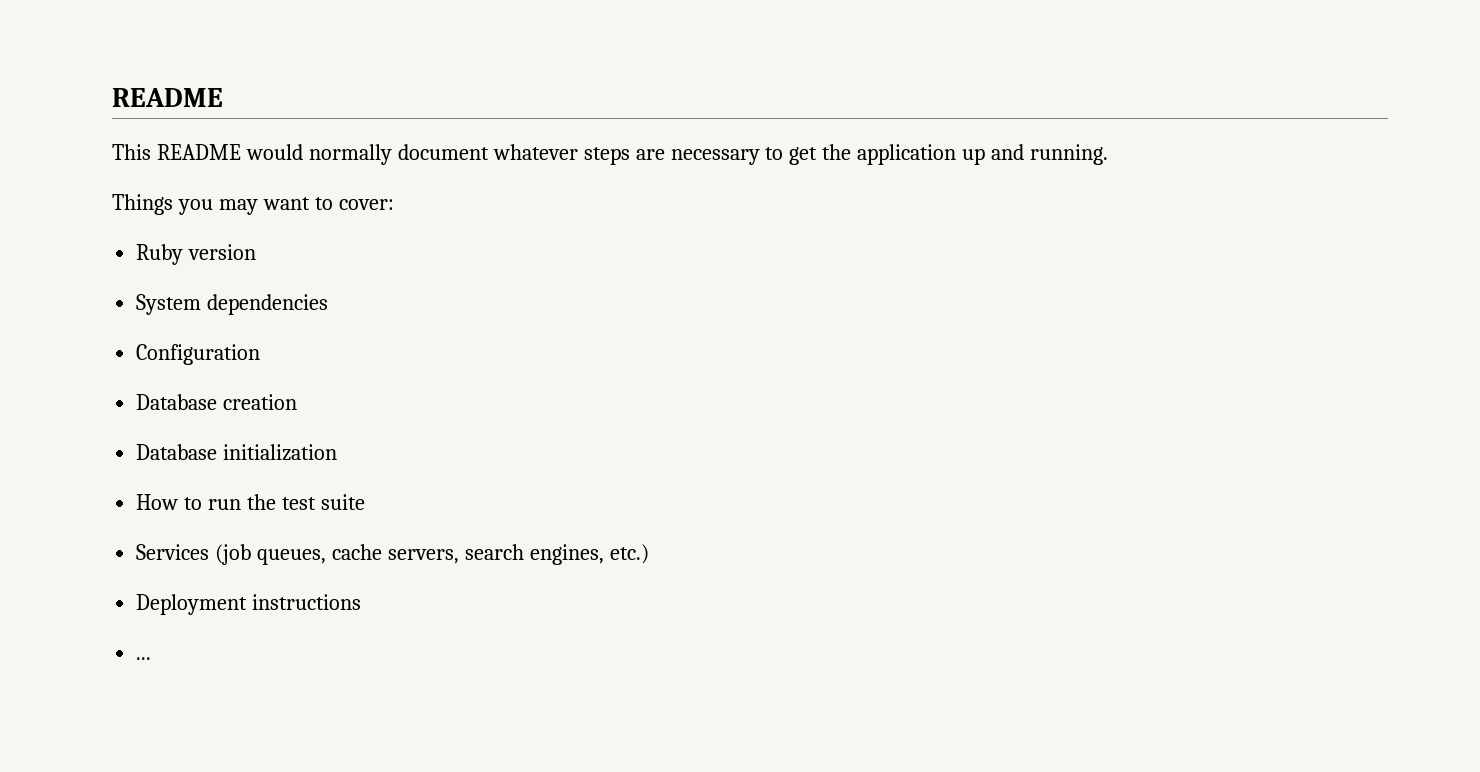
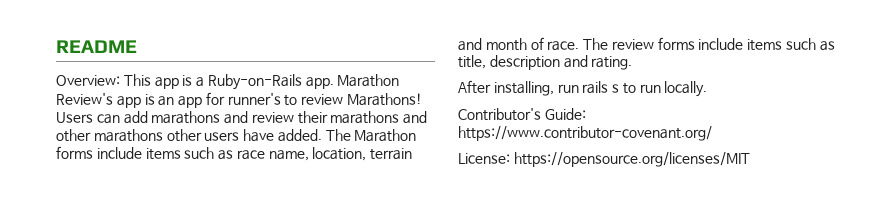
[112,144,1109,165] [112,194,394,215] [136,244,257,265] [136,294,329,315] [136,344,261,365] [136,394,298,410] [136,444,338,461] [136,494,365,510] [136,544,649,565] [136,594,362,615] [136,657,152,660] This README would normally document whatever steps are necessary to get the application up and running. // Things you may want to cover: // Ruby version // System dependencies // Configuration // Database creation // Database initialization // How to run the test suite // Services (job queues, cache servers, search engines, etc.) // Deployment instructions // ... -> [56,74,400,90] [56,92,423,108] [56,111,428,124] [56,129,417,142] [56,146,413,161] [458,37,835,51] [458,55,633,70] [458,80,708,97] [458,108,586,121] [458,126,712,141] [458,152,750,167] Overview: This app is a Ruby-on-Rails app. Marathon Review's app is an app for runner's to review Marathons! Users can add marathons and review their marathons and other marathons other users have added. The Marathon forms include items such as race name, location, terrain and month of race. The review forms include items such as title, description and rating. // After installing, run rails s to run locally. // Contributor's Guide: https://www.contributor-covenant.org/ // License: https://opensource.org/licenses/MIT

